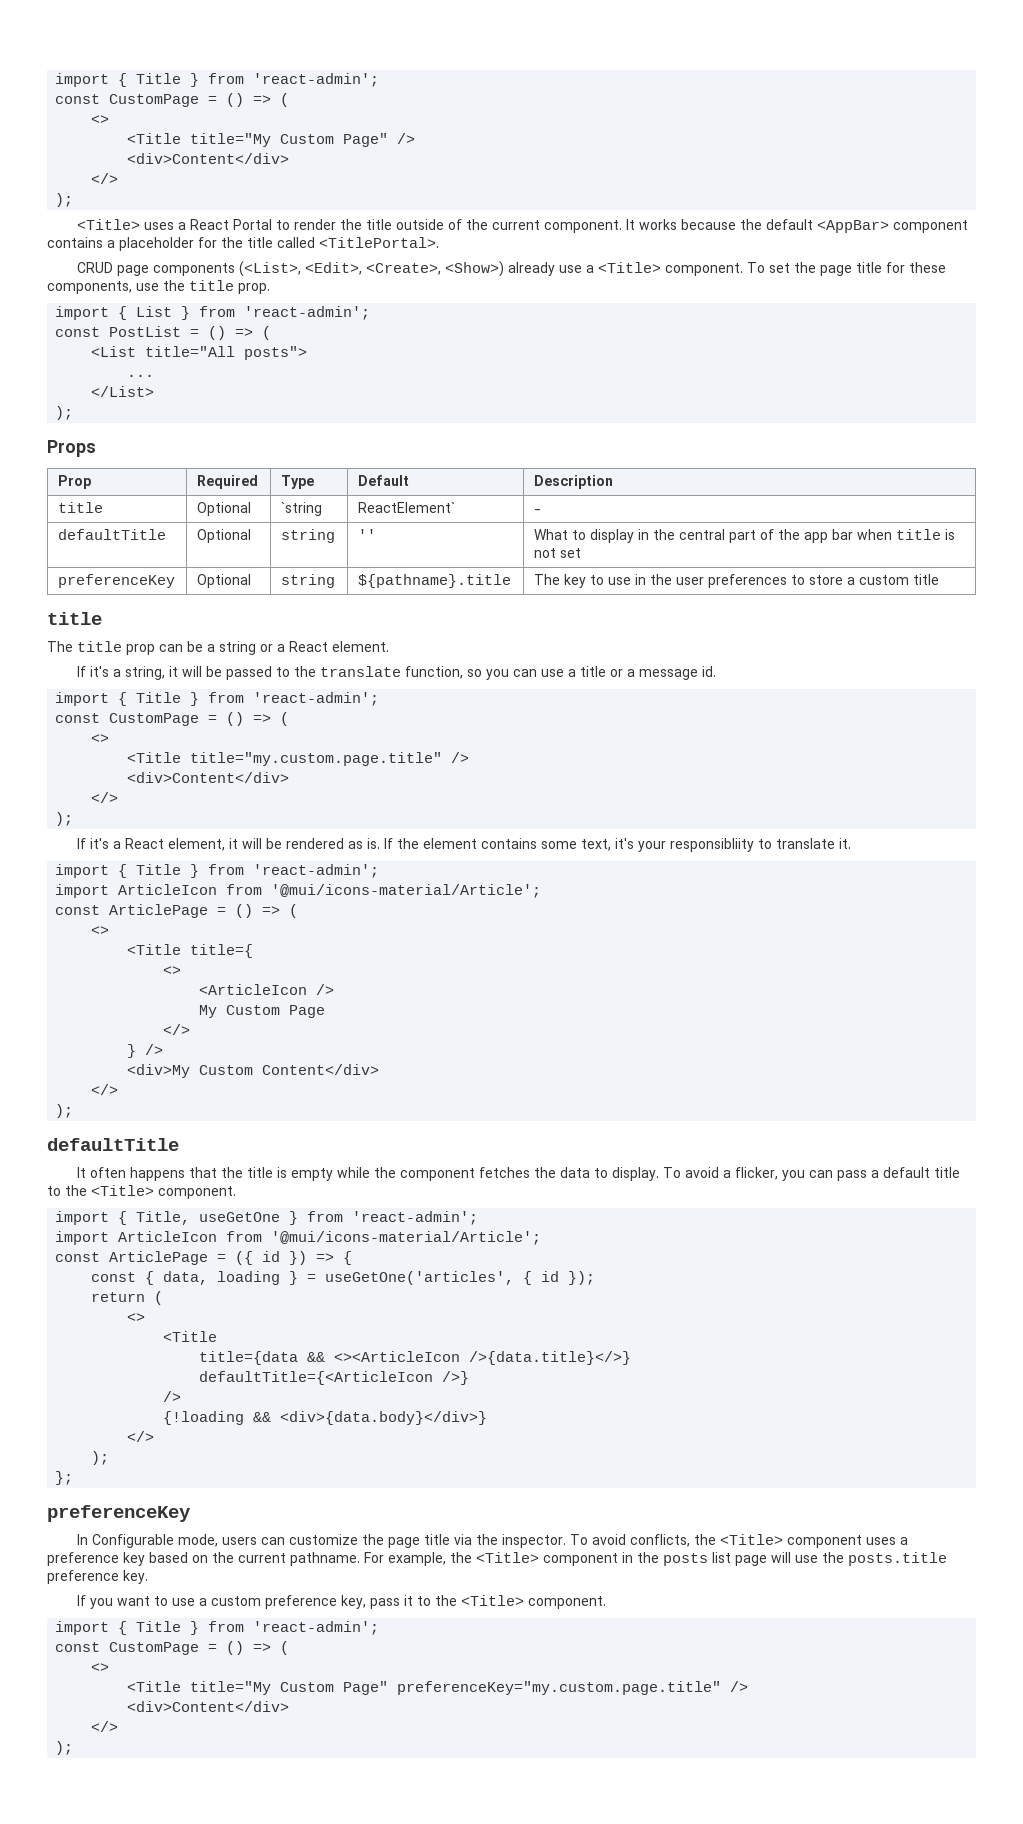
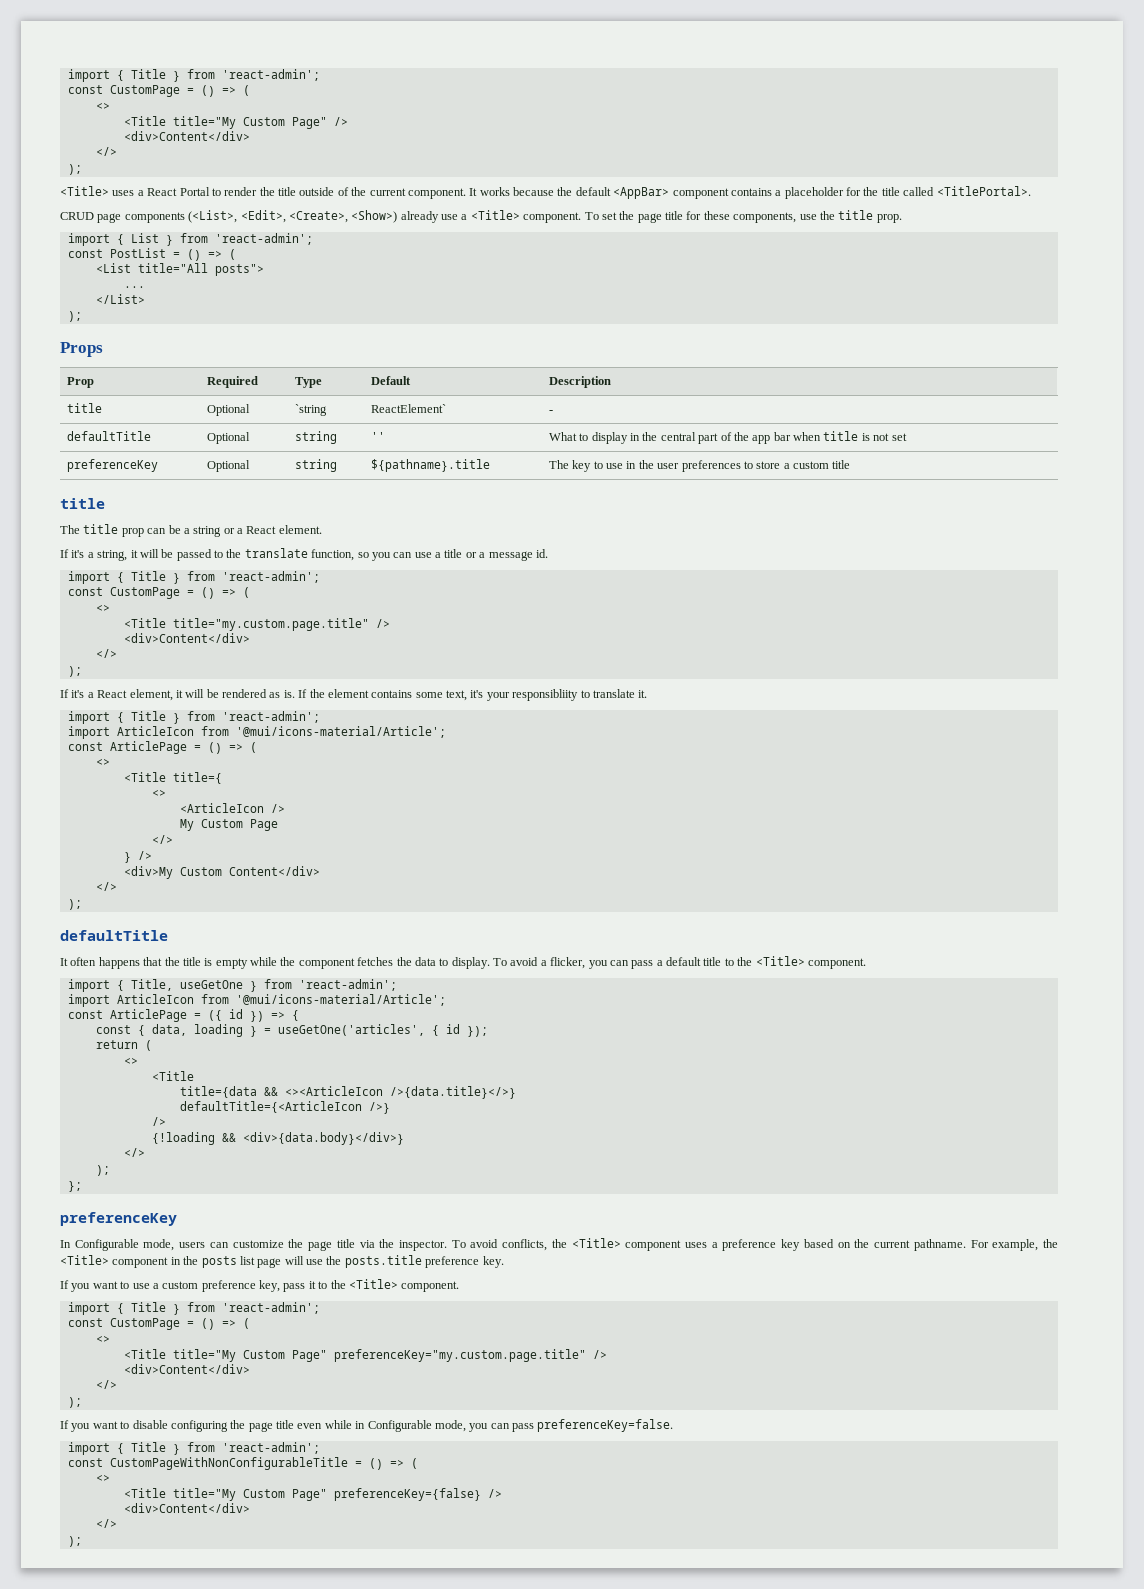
(74, 1748) none -> [60,1419,674,1432] [67,1442,320,1455] [67,1457,418,1470] [95,1475,110,1482] [123,1488,502,1501] [123,1503,250,1513] [95,1519,117,1528] [67,1536,82,1547] // If you want to disable configuring the page title even while in Configurable mode, you can pass preferenceKey=false. // import { Title } from 'react-admin'; // const CustomPageWithNonConfigurableTitle = () => ( // <> // <Title title="My Custom Page" preferenceKey={false} /> // <div>Content</div> // </> // );

